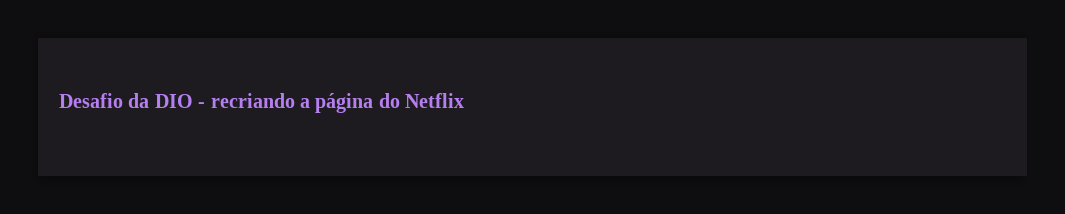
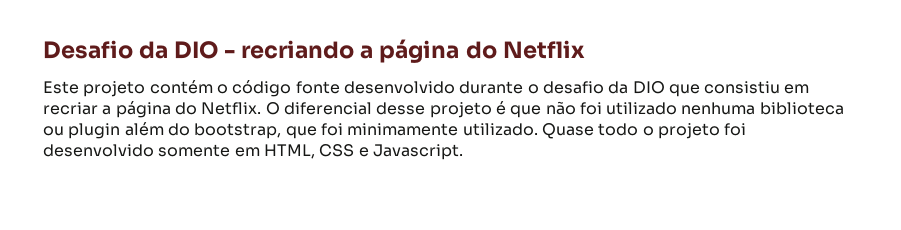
(465, 100) none -> [43,80,810,97] [43,101,844,118] [43,122,747,139] [43,144,463,160] // Este projeto contém o código fonte desenvolvido durante o desafio da DIO que consistiu em recriar a página do Netflix. O diferencial desse projeto é que não foi utilizado nenhuma biblioteca ou plugin além do bootstrap, que foi minimamente utilizado. Quase todo o projeto foi desenvolvido somente em HTML, CSS e Javascript.

